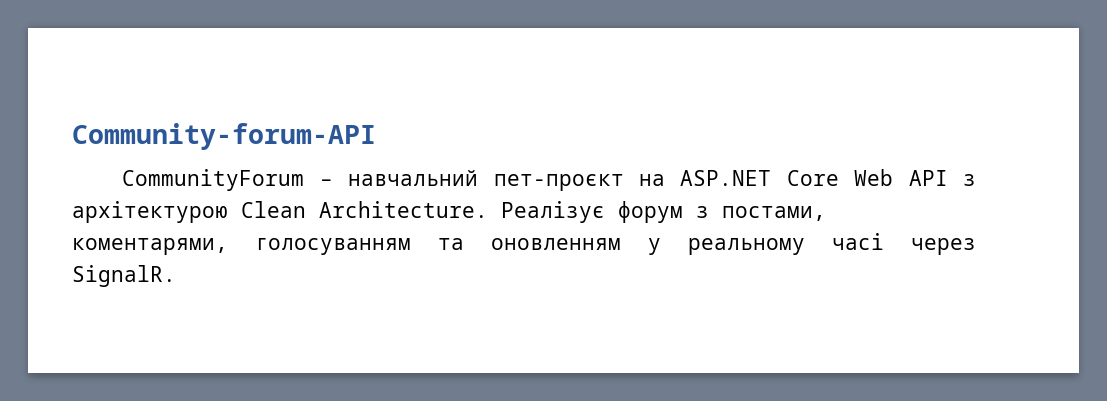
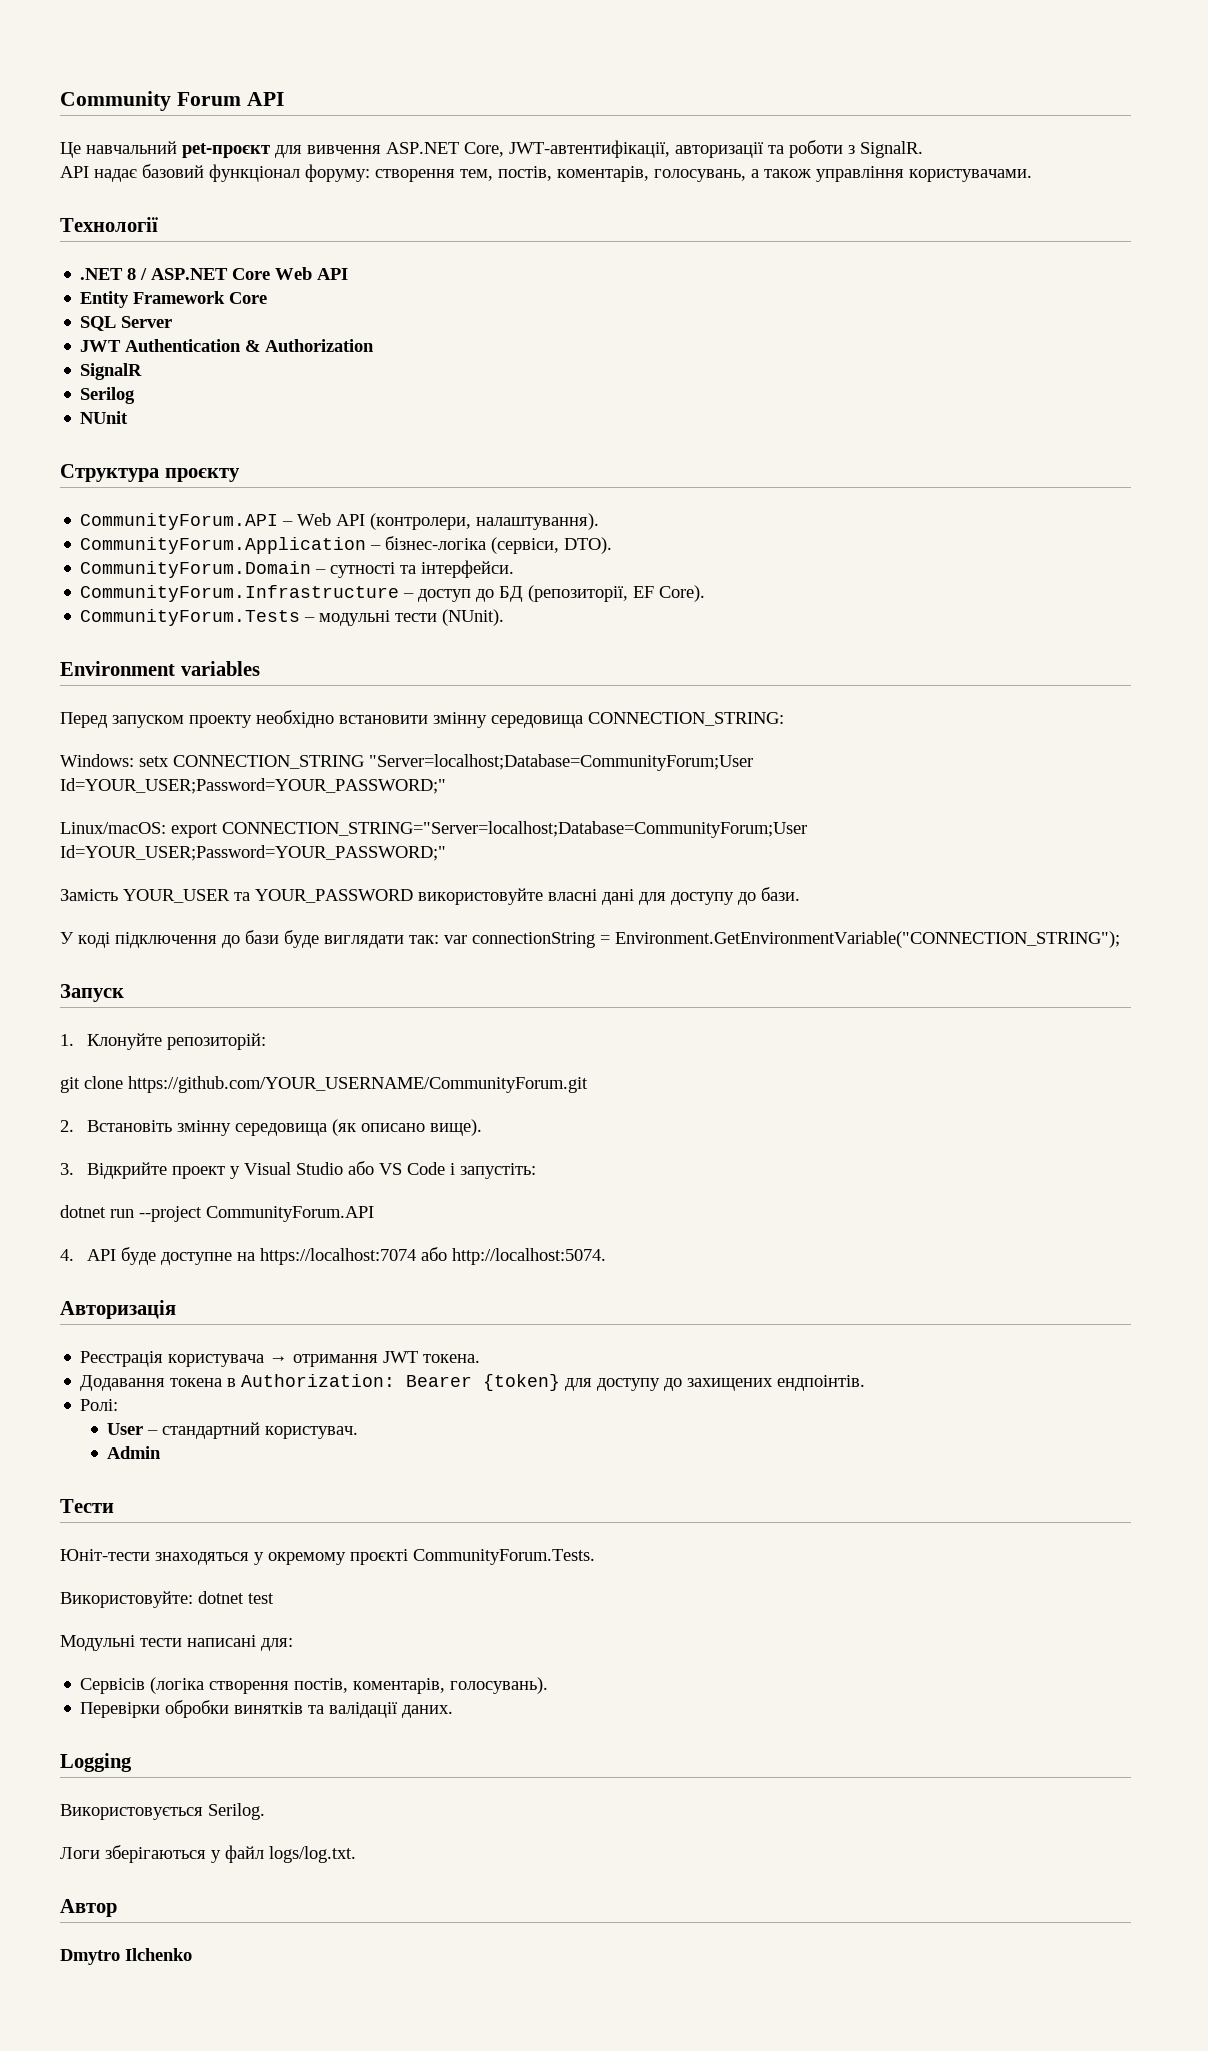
[72,123,376,150] [122,169,977,191] [72,201,826,223] [72,233,976,255] [72,265,176,287] Community-forum-API // CommunityForum – навчальний пет-проєкт на ASP.NET Core Web API з архітектурою Clean Architecture. Реалізує форум з постами, коментарями, голосуванням та оновленням у реальному часі через SignalR. -> [60,91,284,111] [60,140,923,158] [60,164,1032,182] [60,217,158,232] [80,267,349,280] [80,291,268,308] [80,316,173,331] [80,339,375,352] [80,363,143,380] [80,387,136,404] [80,411,129,424] [60,464,240,482] [80,513,600,530] [80,536,613,554] [80,560,515,578] [80,585,706,602] [80,609,505,626] [60,661,260,676] [60,710,784,728] [60,754,753,771] [60,778,446,794] [60,821,807,838] [60,845,446,861] [60,887,800,905] [60,930,1120,948] [60,984,124,1002] [60,1033,266,1050] [60,1076,588,1093] [60,1119,482,1136] [60,1161,536,1179] [60,1205,374,1222] [60,1247,606,1265] [60,1300,176,1319] [80,1351,481,1367] [80,1374,866,1391] [80,1399,119,1411] [107,1422,359,1439] [107,1446,162,1459] [60,1499,114,1513] [60,1549,595,1565] [60,1591,274,1608] [60,1635,293,1651] [80,1677,549,1694] [80,1700,454,1718] [60,1753,132,1772] [60,1803,265,1820] [60,1845,356,1863] [60,1899,117,1917] [60,1948,192,1965] Community Forum API // Це навчальний pet-проєкт для вивчення ASP.NET Core, JWT-автентифікації, авторизації та роботи з SignalR. // API надає базовий функціонал форуму: створення тем, постів, коментарів, голосувань, а також управління користувачами. // Технології // .NET 8 / ASP.NET Core Web API // Entity Framework Core // SQL Server // JWT Authentication & Authorization // SignalR // Serilog // NUnit // Структура проєкту // CommunityForum.API – Web API (контролери, налаштування). // CommunityForum.Application – бізнес-логіка (сервіси, DTO). // CommunityForum.Domain – сутності та інтерфейси. // CommunityForum.Infrastructure – доступ до БД (репозиторії, EF Core). // CommunityForum.Tests – модульні тести (NUnit). // Environment variables // Перед запуском проекту необхідно встановити змінну середовища CONNECTION_STRING: // Windows: setx CONNECTION_STRING "Server=localhost;Database=CommunityForum;User Id=YOUR_USER;Password=YOUR_PASSWORD;" // Linux/macOS: export CONNECTION_STRING="Server=localhost;Database=CommunityForum;User Id=YOUR_USER;Password=YOUR_PASSWORD;" // Замість YOUR_USER та YOUR_PASSWORD використовуйте власні дані для доступу до бази. // У коді підключення до бази буде виглядати так: var connectionString = Environment.GetEnvironmentVariable("CONNECTION_STRING"); // Запуск // 1. Клонуйте репозиторій: // git clone https://github.com/YOUR_USERNAME/CommunityForum.git // 2. Встановіть змінну середовища (як описано вище). // 3. Відкрийте проект у Visual Studio або VS Code і запустіть: // dotnet run --project CommunityForum.API // 4. API буде доступне на https://localhost:7074 або http://localhost:5074. // Авторизація // Реєстрація користувача → отримання JWT токена. // Додавання токена в Authorization: Bearer {token} для доступу до захищених ендпоінтів. // Ролі: // User – стандартний користувач. // Admin // Тести // Юніт-тести знаходяться у окремому проєкті CommunityForum.Tests. // Використовуйте: dotnet test // Модульні тести написані для: // Сервісів (логіка створення постів, коментарів, голосувань). // Перевірки обробки винятків та валідації даних. // Logging // Використовується Serilog. // Логи зберігаються у файл logs/log.txt. // Автор // Dmytro Ilchenko

